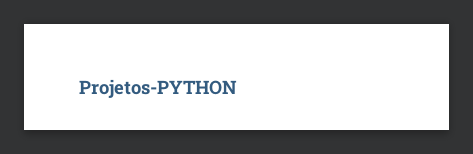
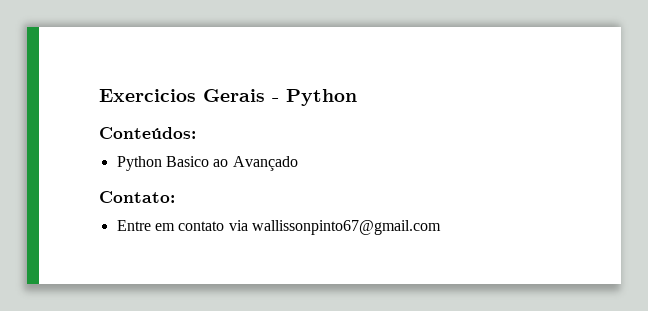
[79,79,237,98] Projetos-PYTHON -> [99,89,357,106] [99,127,196,139] [116,156,298,171] [99,191,175,203] [116,220,441,235] Exercicios Gerais - Python // Conteúdos: // Python Basico ao Avançado // Contato: // Entre em contato via wallissonpinto67@gmail.com

